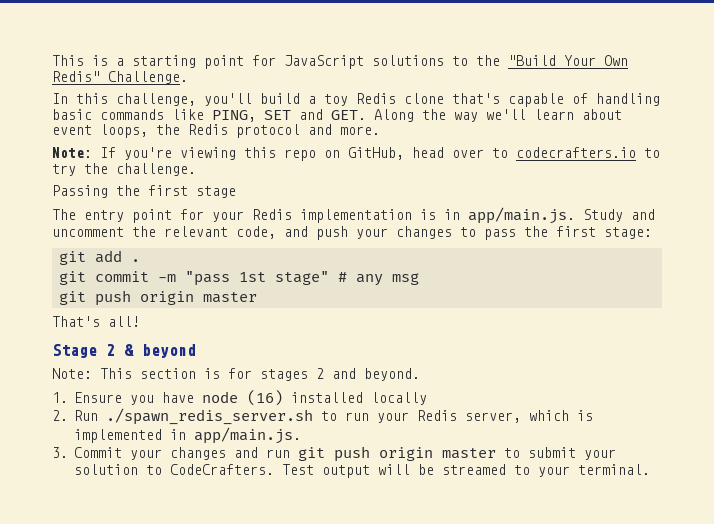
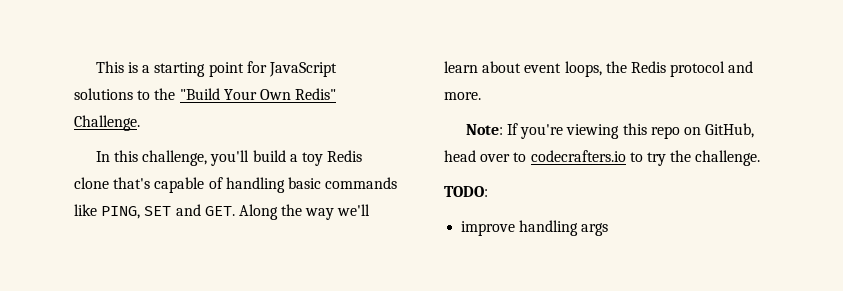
[52,185,236,198] [52,207,655,224] [52,226,652,240] [58,250,140,265] [58,271,419,286] [58,290,257,306] [52,316,140,327] [52,344,196,358] [52,368,420,381] [52,390,427,406] [52,408,593,425] [73,427,301,444] [52,446,616,462] [73,464,650,478] Passing the first stage // The entry point for your Redis implementation is in app/main.js. Study and uncomment the relevant code, and push your changes to pass the first stage: // git add . // git commit -m "pass 1st stage" # any msg // git push origin master // That's all! // Stage 2 & beyond // Note: This section is for stages 2 and beyond. // 1. Ensure you have node (16) installed locally // 2. Run ./spawn_redis_server.sh to run your Redis server, which is implemented in app/main.js. // 3. Commit your changes and run git push origin master to submit your solution to CodeCrafters. Test output will be streamed to your terminal. -> [444,186,488,197] [461,220,609,236] TODO: // improve handling args

